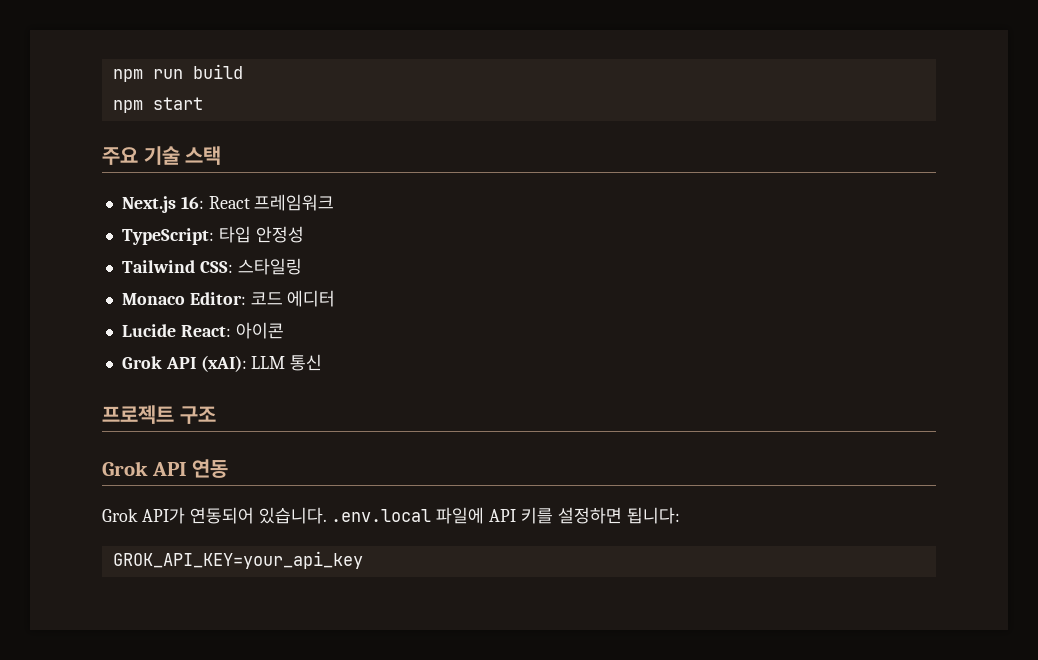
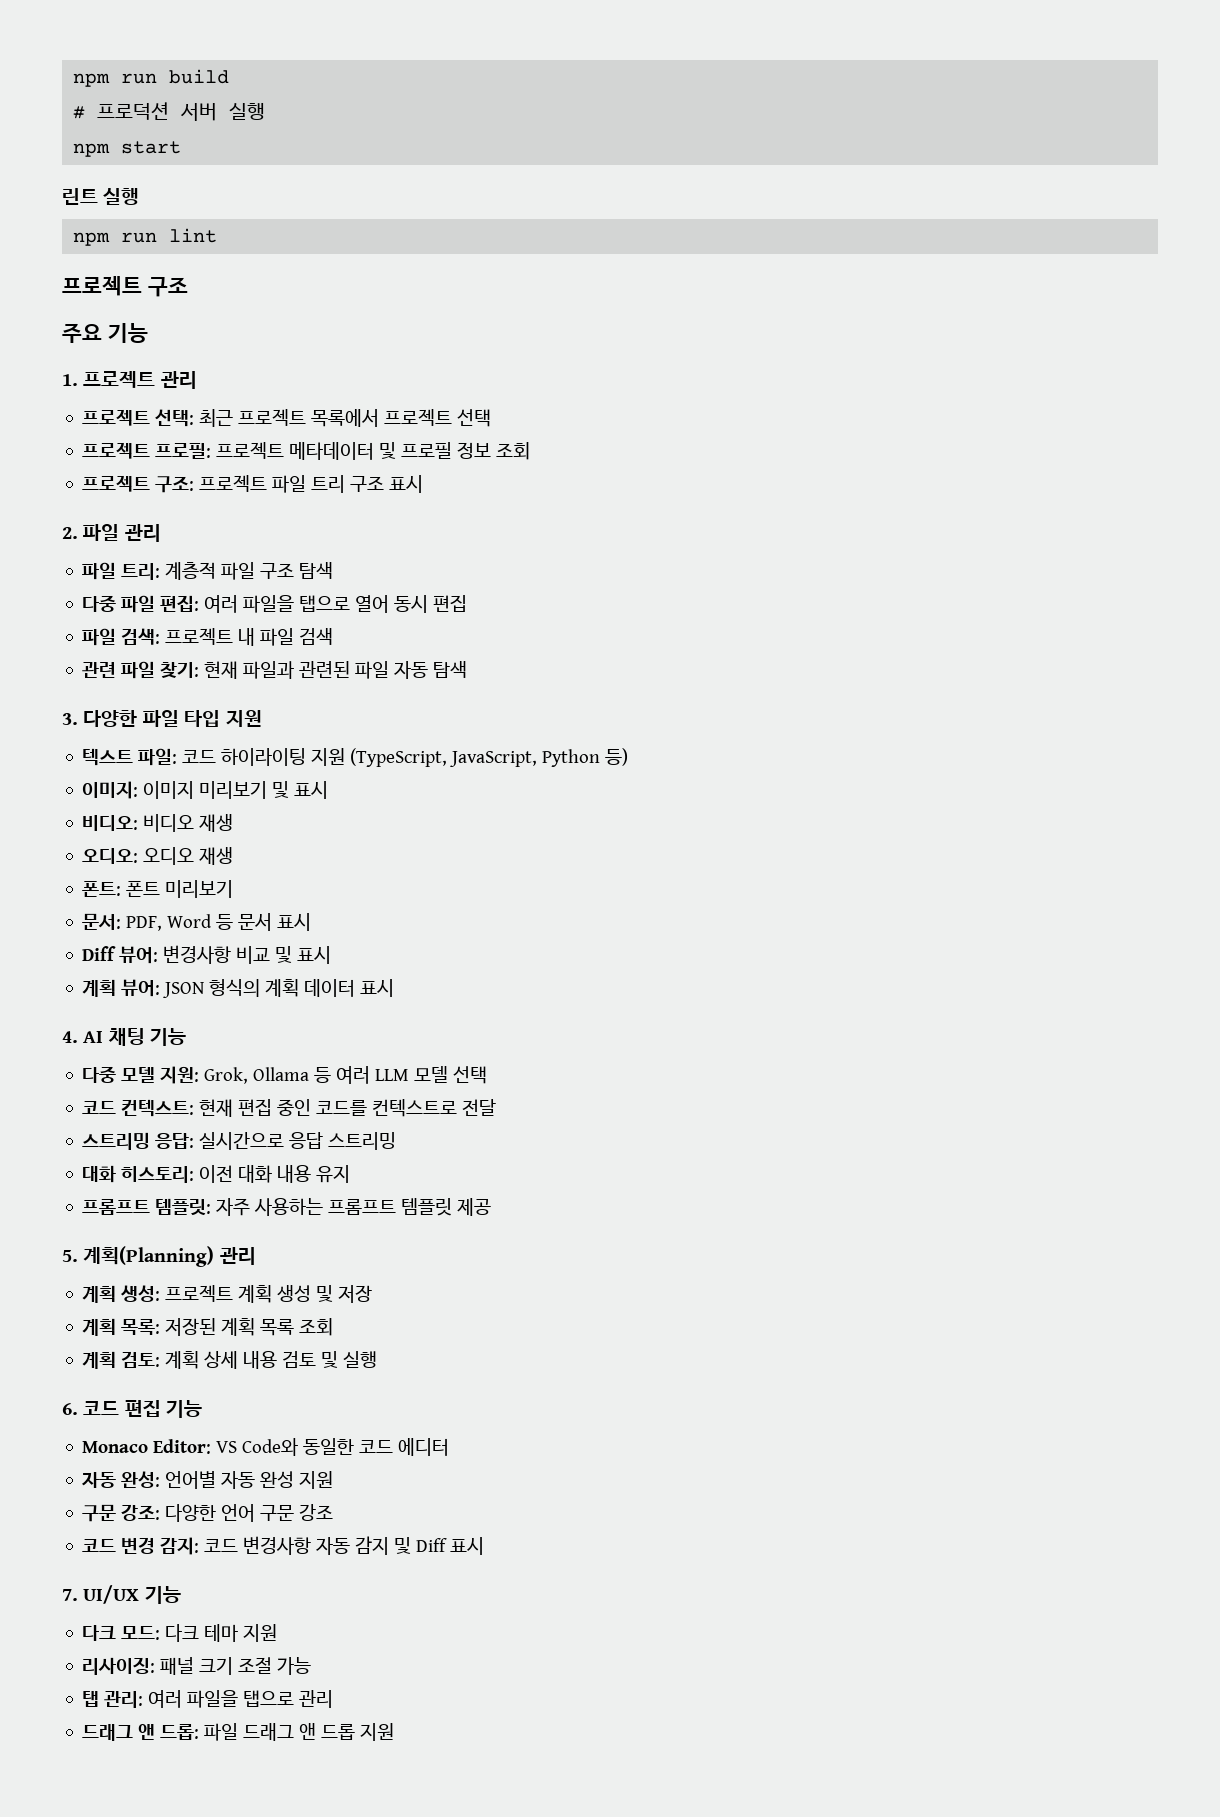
[112,97,203,113] [102,146,222,165] [121,194,335,213] [121,226,304,245] [121,258,302,275] [121,290,336,307] [121,322,284,339] [121,354,323,372] [102,405,216,424] [102,459,229,478] [102,507,680,524] [112,551,363,569] npm start // 주요 기술 스택 // Next.js 16: React 프레임워크 // TypeScript: 타입 안정성 // Tailwind CSS: 스타일링 // Monaco Editor: 코드 에디터 // Lucide React: 아이콘 // Grok API (xAI): LLM 통신 // 프로젝트 구조 // Grok API 연동 // Grok API가 연동되어 있습니다. .env.local 파일에 API 키를 설정하면 됩니다: // GROK_API_KEY=your_api_key -> [73,102,266,121] [73,141,182,157] [62,188,140,205] [73,228,218,246] [62,276,188,297] [62,323,148,343] [62,371,197,389] [82,409,492,427] [82,442,531,460] [82,475,424,493] [62,524,161,542] [82,562,334,580] [82,595,468,613] [82,628,334,646] [82,661,468,679] [62,710,262,727] [82,748,629,767] [82,781,329,799] [82,814,234,832] [82,847,234,865] [82,880,234,898] [82,913,312,931] [82,945,332,964] [82,979,395,998] [62,1028,187,1046] [82,1066,488,1084] [82,1099,497,1117] [82,1132,397,1150] [82,1165,351,1183] [82,1198,492,1216] [62,1246,256,1267] [82,1285,373,1303] [82,1318,334,1336] [82,1351,378,1369] [62,1400,203,1418] [82,1438,450,1456] [81,1471,334,1489] [82,1504,334,1522] [82,1536,485,1555] [62,1585,181,1604] [82,1624,278,1642] [82,1657,312,1675] [82,1690,334,1708] [82,1723,395,1741] # 프로덕션 서버 실행 // npm start // 린트 실행 // npm run lint // 프로젝트 구조 // 주요 기능 // 1. 프로젝트 관리 // 프로젝트 선택: 최근 프로젝트 목록에서 프로젝트 선택 // 프로젝트 프로필: 프로젝트 메타데이터 및 프로필 정보 조회 // 프로젝트 구조: 프로젝트 파일 트리 구조 표시 // 2. 파일 관리 // 파일 트리: 계층적 파일 구조 탐색 // 다중 파일 편집: 여러 파일을 탭으로 열어 동시 편집 // 파일 검색: 프로젝트 내 파일 검색 // 관련 파일 찾기: 현재 파일과 관련된 파일 자동 탐색 // 3. 다양한 파일 타입 지원 // 텍스트 파일: 코드 하이라이팅 지원 (TypeScript, JavaScript, Python 등) // 이미지: 이미지 미리보기 및 표시 // 비디오: 비디오 재생 // 오디오: 오디오 재생 // 폰트: 폰트 미리보기 // 문서: PDF, Word 등 문서 표시 // Diff 뷰어: 변경사항 비교 및 표시 // 계획 뷰어: JSON 형식의 계획 데이터 표시 // 4. AI 채팅 기능 // 다중 모델 지원: Grok, Ollama 등 여러 LLM 모델 선택 // 코드 컨텍스트: 현재 편집 중인 코드를 컨텍스트로 전달 // 스트리밍 응답: 실시간으로 응답 스트리밍 // 대화 히스토리: 이전 대화 내용 유지 // 프롬프트 템플릿: 자주 사용하는 프롬프트 템플릿 제공 // 5. 계획(Planning) 관리 // 계획 생성: 프로젝트 계획 생성 및 저장 // 계획 목록: 저장된 계획 목록 조회 // 계획 검토: 계획 상세 내용 검토 및 실행 // 6. 코드 편집 기능 // Monaco Editor: VS Code와 동일한 코드 에디터 // 자동 완성: 언어별 자동 완성 지원 // 구문 강조: 다양한 언어 구문 강조 // 코드 변경 감지: 코드 변경사항 자동 감지 및 Diff 표시 // 7. UI/UX 기능 // 다크 모드: 다크 테마 지원 // 리사이징: 패널 크기 조절 가능 // 탭 관리: 여러 파일을 탭으로 관리 // 드래그 앤 드롭: 파일 드래그 앤 드롭 지원

